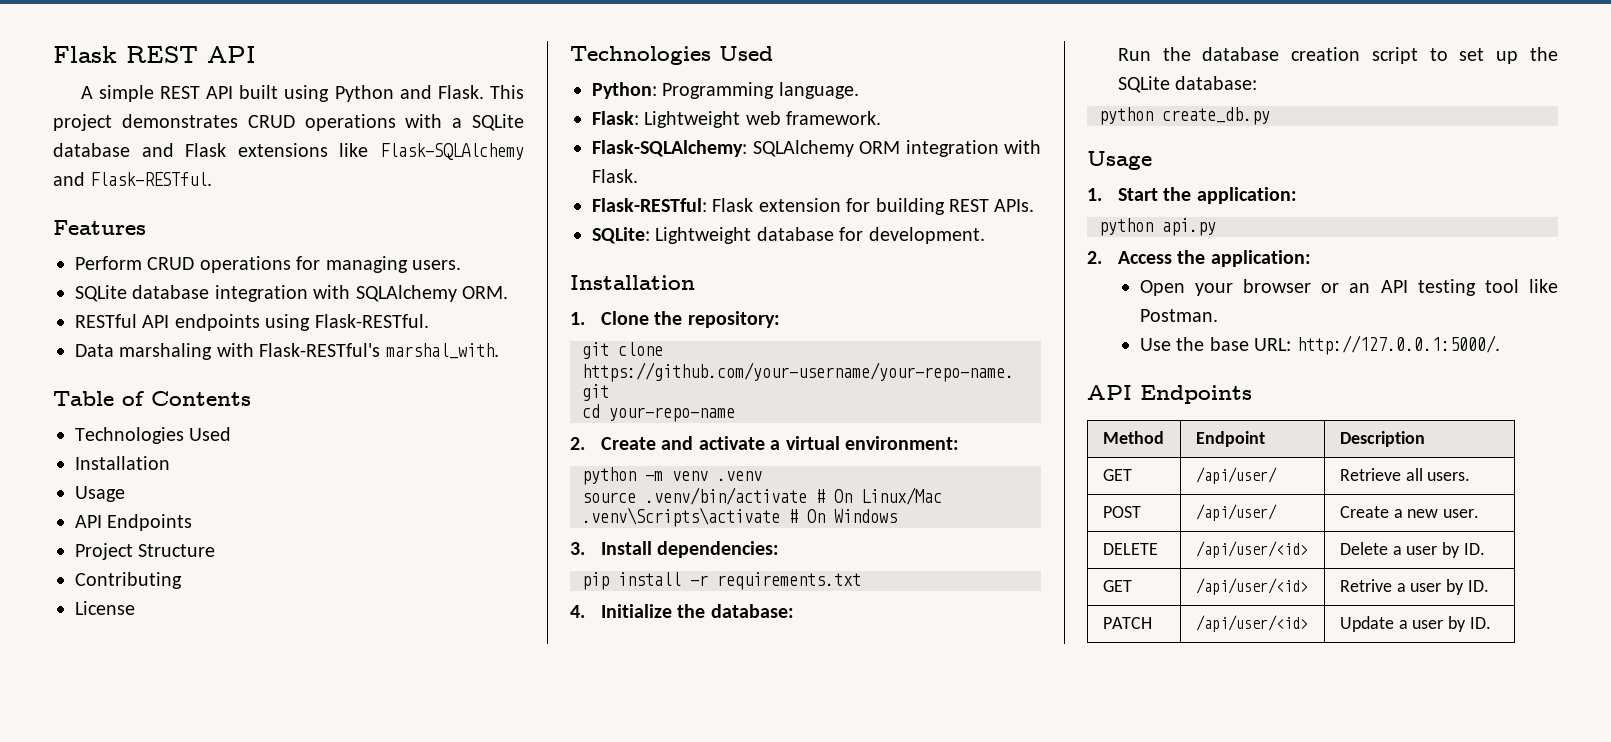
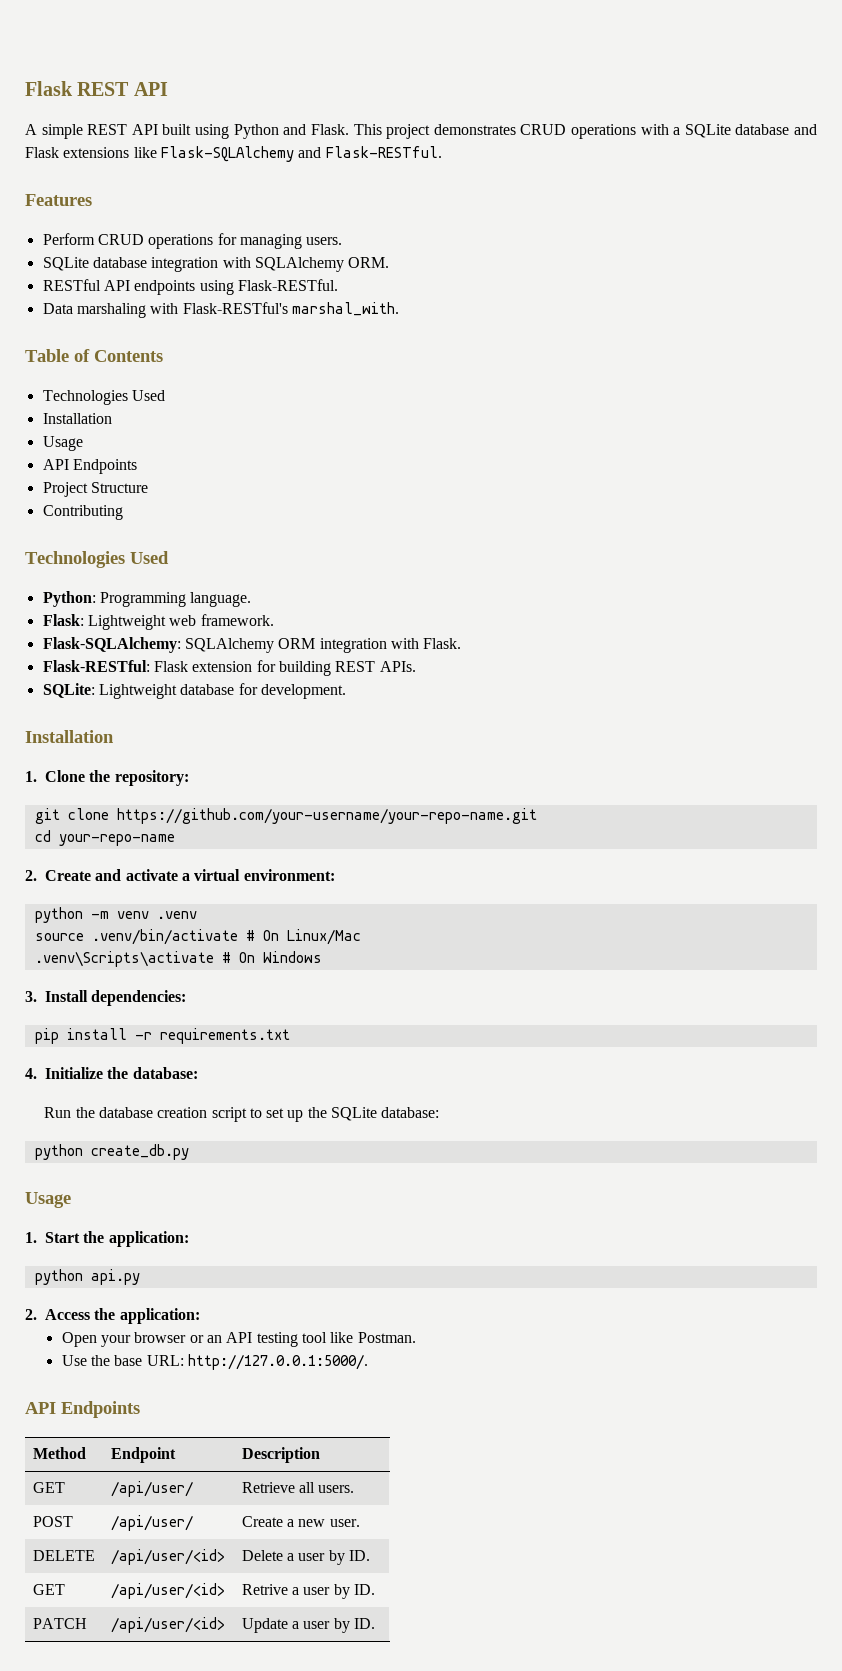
[75,601,135,615] // License -> (123, 512) none

